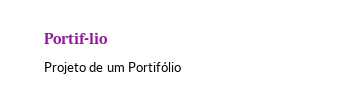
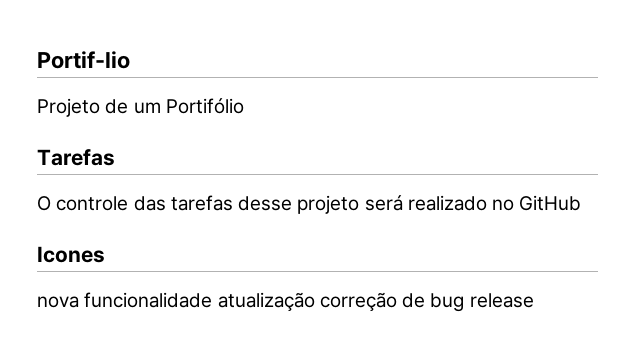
(182, 67) none -> [37,149,115,166] [37,195,582,214] [37,246,105,263] [37,292,534,312] // Tarefas // O controle das tarefas desse projeto será realizado no GitHub // Icones // nova funcionalidade atualização correção de bug release

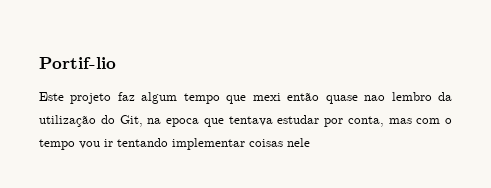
[37,98,244,117] [37,149,115,166] [37,195,582,214] [37,246,105,263] [37,292,534,312] Projeto de um Portifólio // Tarefas // O controle das tarefas desse projeto será realizado no GitHub // Icones // nova funcionalidade atualização correção de bug release -> [39,92,452,104] [39,115,452,127] [39,138,310,150] Este projeto faz algum tempo que mexi então quase nao lembro da utilização do Git, na epoca que tentava estudar por conta, mas com o tempo vou ir tentando implementar coisas nele

